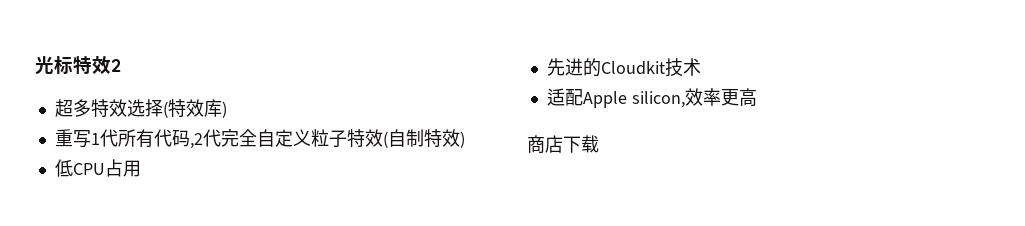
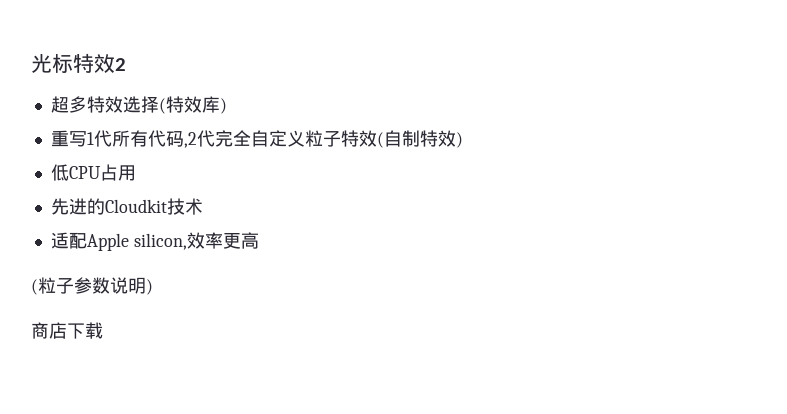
(757, 97) none -> [31,277,153,295] // (粒子参数说明)

